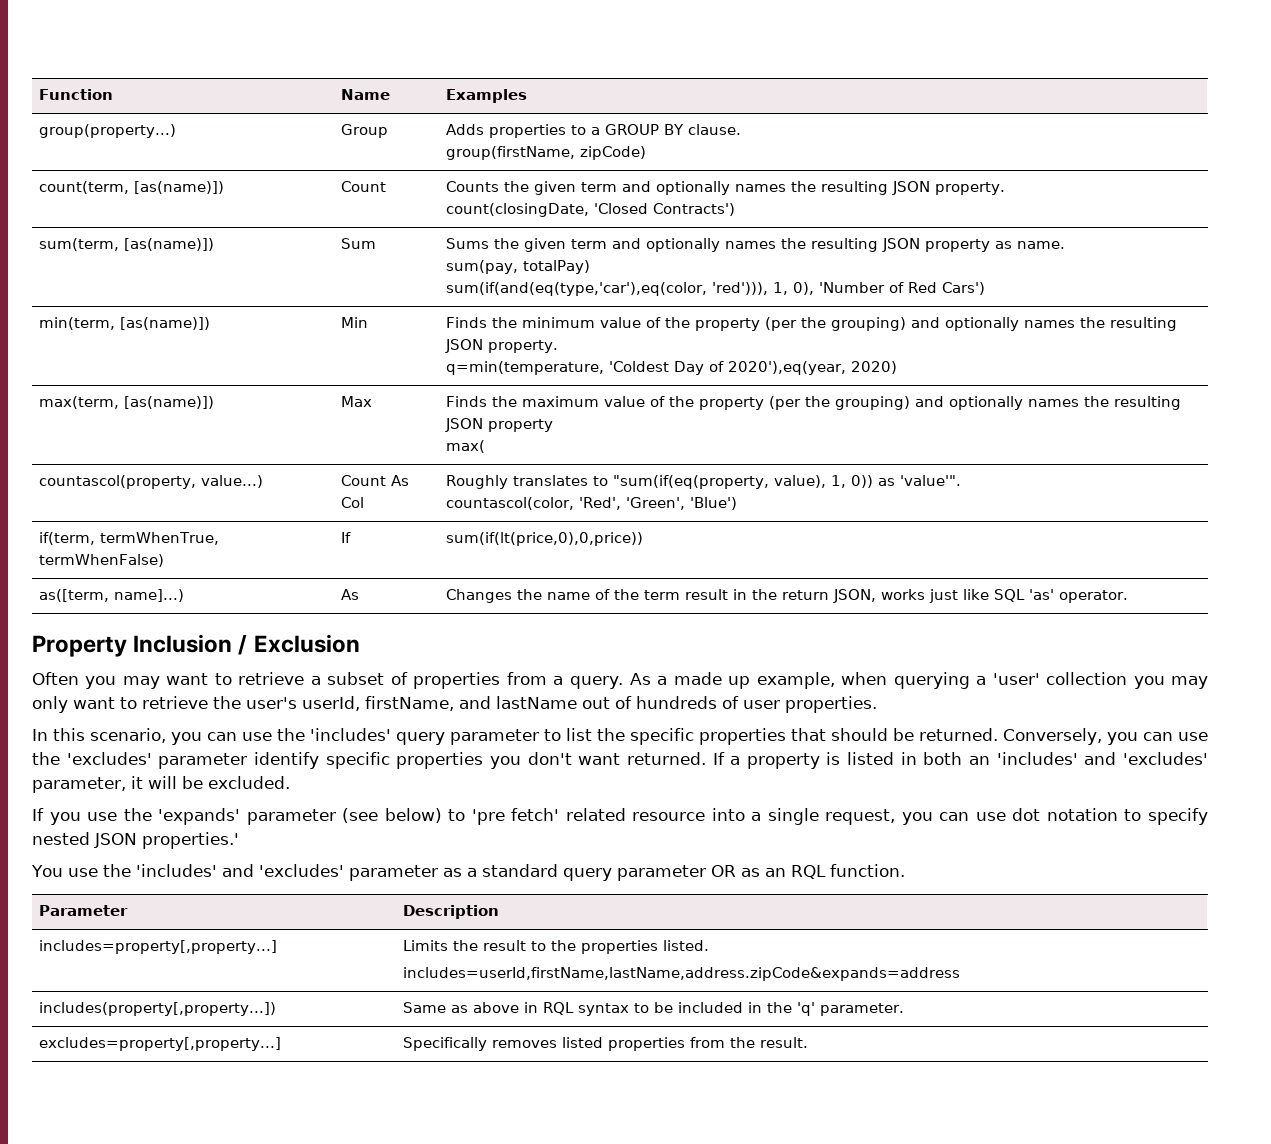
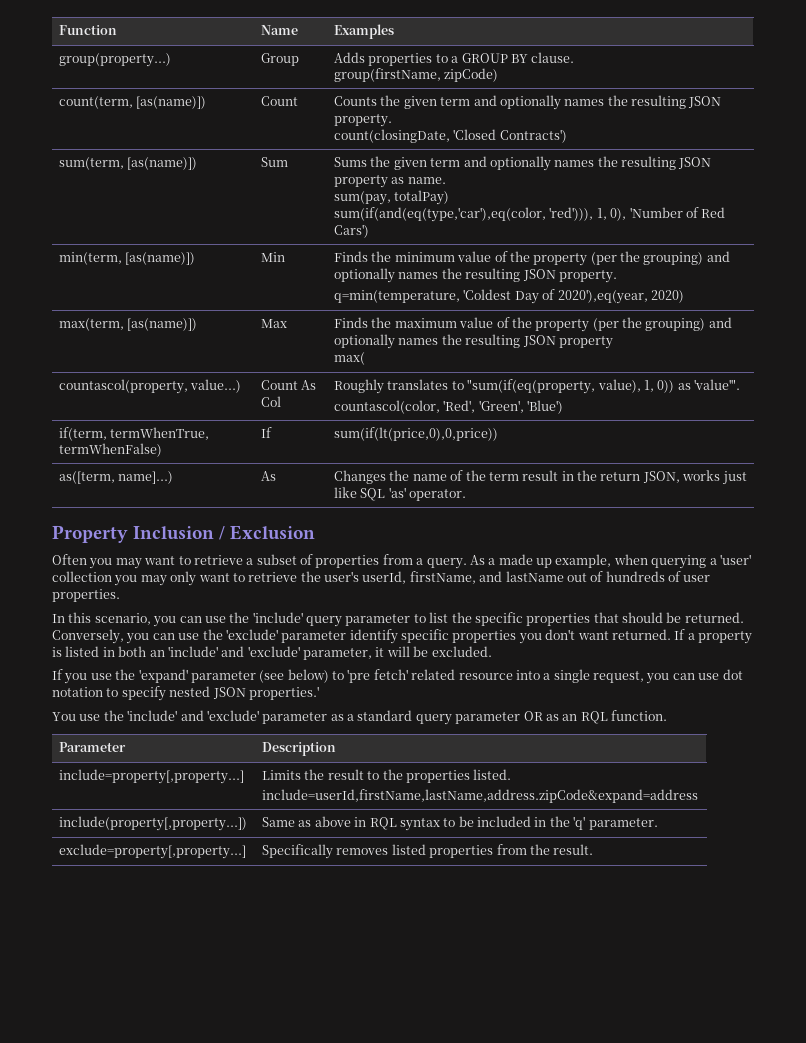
[310,728,391,741] 'includes' -> [252,612,303,623] 'include'
[66,752,152,765] 'excludes' -> [225,629,278,640] 'exclude'
[996,752,1208,765] 'includes' and 'excludes' -> [167,646,300,657] 'include' and 'exclude'
[158,808,241,825] 'expands' -> [138,669,188,683] 'expand'
[135,864,344,877] 'includes' and 'excludes' -> [127,710,259,721] 'include' and 'exclude'
[39,940,278,954] includes=property[,property...] -> [59,769,245,784] include=property[,property...]
[403,967,961,981] [39,1002,277,1016] includes=userId,firstName,lastName,address.zipCode&expands=address // includes(property[,property...]) -> [262,789,699,803] [59,816,248,831] include=userId,firstName,lastName,address.zipCode&expand=address // include(property[,property...])
[39,1037,282,1051] excludes=property[,property...] -> [59,844,247,859] exclude=property[,property...]

